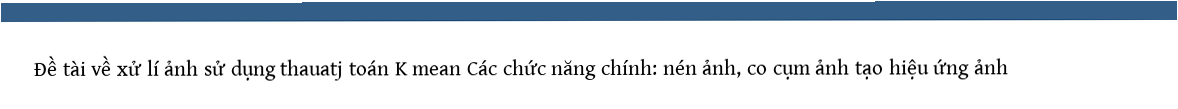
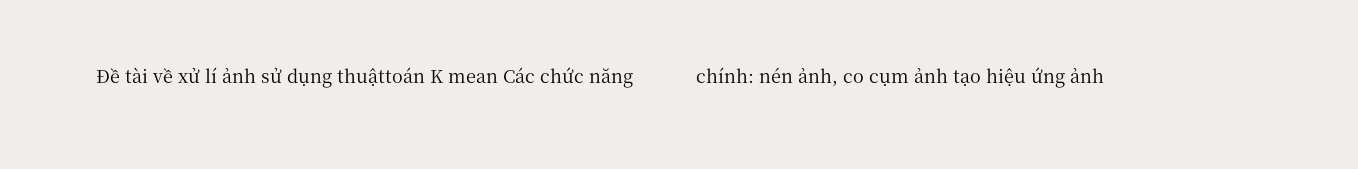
[280,59,391,81] thauatj toán -> [337,67,425,87] thuậttoán

